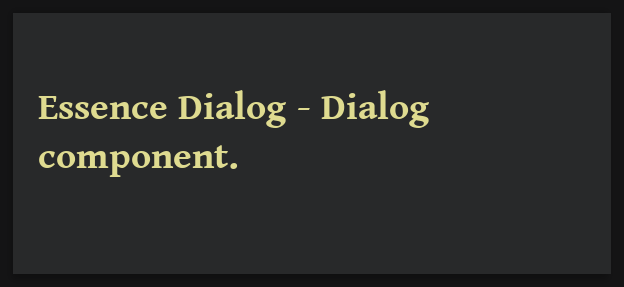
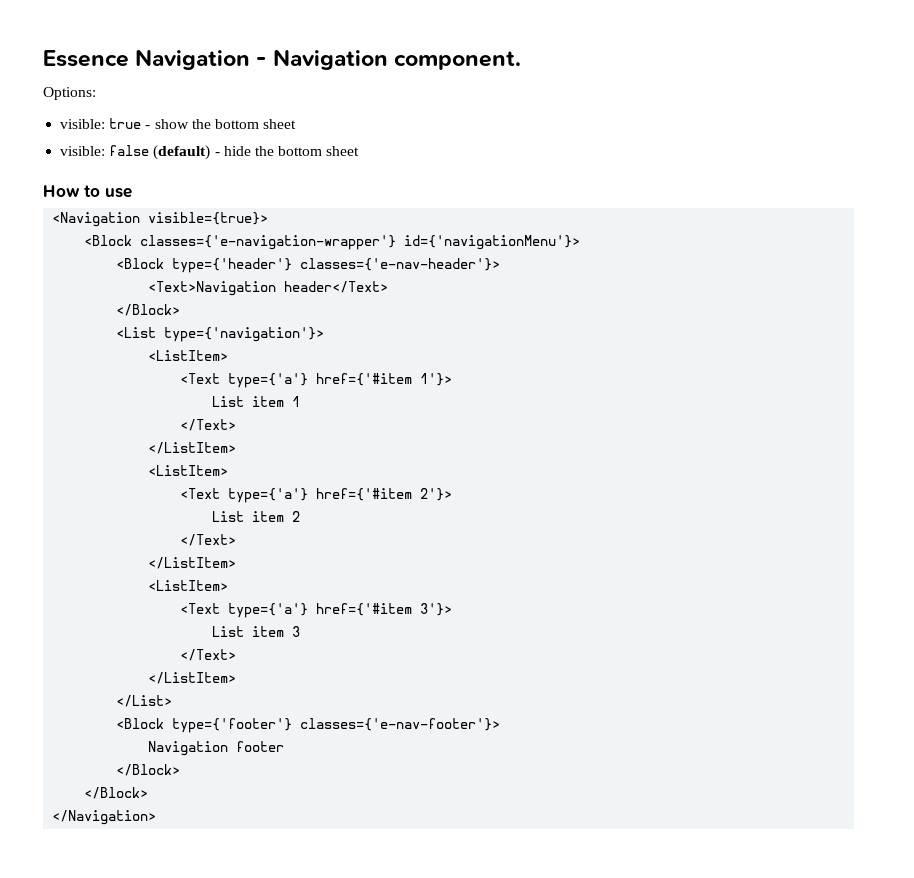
[178,90,430,128] [38,145,239,177] Dialog - Dialog component. -> [135,49,521,70] [43,87,96,100] [60,118,297,129] [60,145,360,160] [43,185,132,198] [52,212,269,227] [84,235,581,250] [116,258,501,273] [148,281,389,296] [116,304,181,316] [116,327,325,342] [148,350,229,361] [180,373,453,388] [212,396,301,407] [180,419,237,431] [148,442,237,454] [148,465,229,476] [180,488,453,503] [212,511,301,522] [180,534,237,546] [148,557,237,569] [148,580,229,591] [180,603,453,618] [212,626,301,637] [180,649,237,661] [148,672,237,684] [116,695,173,707] [116,718,501,733] [148,741,285,756] [116,764,181,776] [84,787,149,799] [52,810,157,825] Navigation - Navigation component. // Options: // visible: true - show the bottom sheet // visible: false (default) - hide the bottom sheet // How to use // <Navigation visible={true}> // <Block classes={'e-navigation-wrapper'} id={'navigationMenu'}> // <Block type={'header'} classes={'e-nav-header'}> // <Text>Navigation header</Text> // </Block> // <List type={'navigation'}> // <ListItem> // <Text type={'a'} href={'#item 1'}> // List item 1 // </Text> // </ListItem> // <ListItem> // <Text type={'a'} href={'#item 2'}> // List item 2 // </Text> // </ListItem> // <ListItem> // <Text type={'a'} href={'#item 3'}> // List item 3 // </Text> // </ListItem> // </List> // <Block type={'footer'} classes={'e-nav-footer'}> // Navigation footer // </Block> // </Block> // </Navigation>

